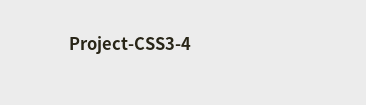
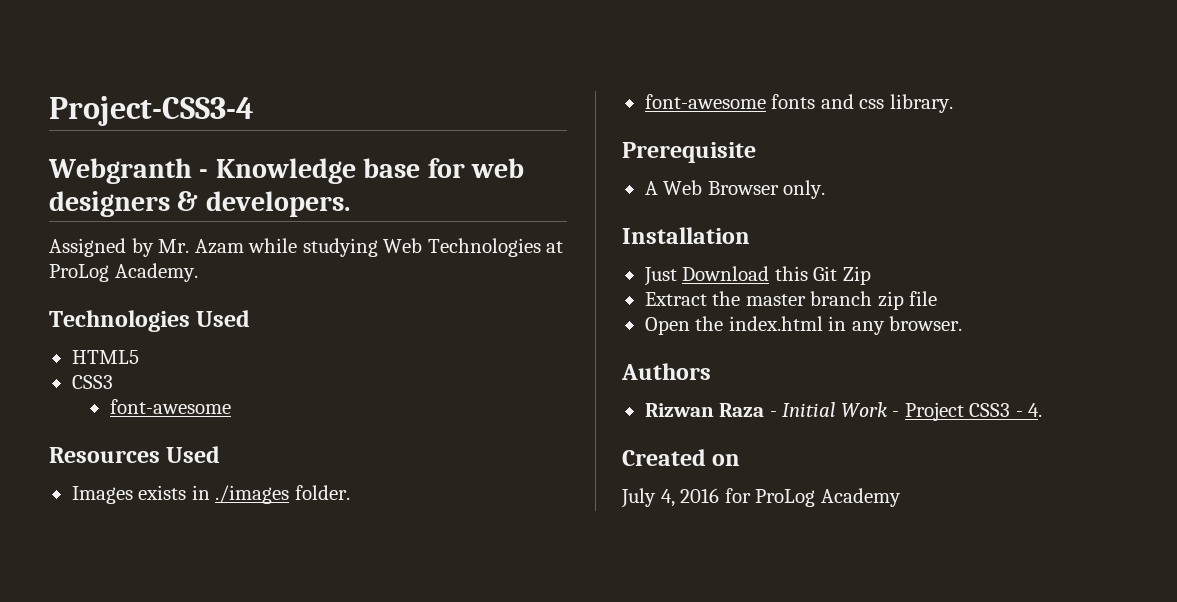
(191, 45) none -> [48,158,525,184] [49,191,350,217] [49,238,564,257] [49,263,198,282] [49,310,251,332] [71,350,139,364] [71,375,113,389] [109,399,231,414] [49,446,221,463] [71,485,350,504] [644,94,953,113] [622,142,756,163] [644,180,826,199] [622,227,750,244] [643,266,871,286] [644,291,938,310] [644,316,963,335] [621,363,711,380] [644,402,1043,421] [622,449,741,466] [621,488,901,508] // Webgranth - Knowledge base for web designers & developers. // Assigned by Mr. Azam while studying Web Technologies at ProLog Academy. // Technologies Used // HTML5 // CSS3 // font-awesome // Resources Used // Images exists in ./images folder. // font-awesome fonts and css library. // Prerequisite // A Web Browser only. // Installation // Just Download this Git Zip // Extract the master branch zip file // Open the index.html in any browser. // Authors // Rizwan Raza - Initial Work - Project CSS3 - 4. // Created on // July 4, 2016 for ProLog Academy

